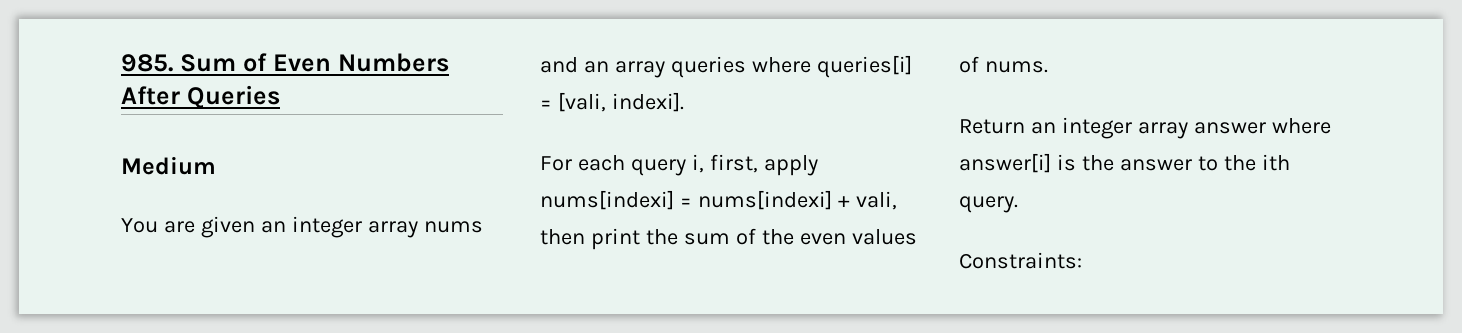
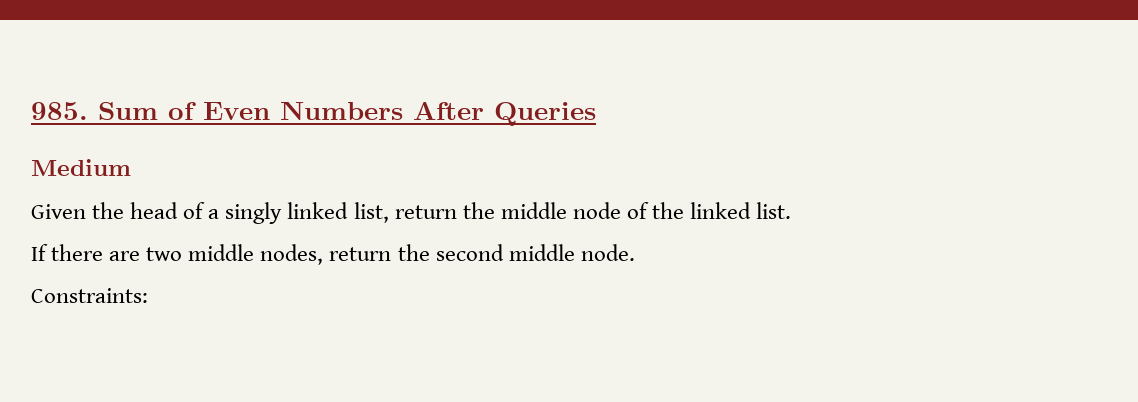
[121,216,483,238] [540,55,912,78] [540,92,684,112] [540,154,818,176] [540,190,897,210] [540,228,917,250] [959,56,1048,73] [959,117,1331,139] [959,153,1290,173] [959,196,1018,213] You are given an integer array nums and an array queries where queries[i] = [vali, indexi]. // For each query i, first, apply nums[indexi] = nums[indexi] + vali, then print the sum of the even values of nums. // Return an integer array answer where answer[i] is the answer to the ith query. -> [31,202,792,224] [31,244,635,265] Given the head of a singly linked list, return the middle node of the linked list. // If there are two middle nodes, return the second middle node.

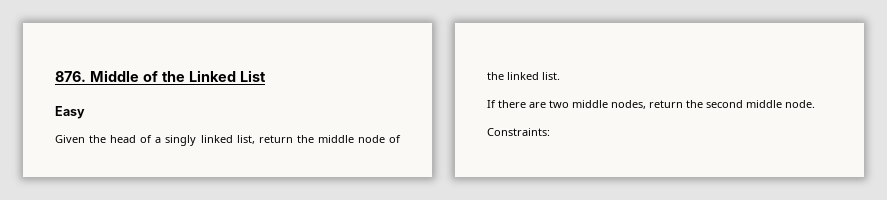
[31,101,596,126] [31,159,131,176] 985. Sum of Even Numbers After Queries // Medium -> [55,70,266,82] [55,106,85,119] 876. Middle of the Linked List // Easy

